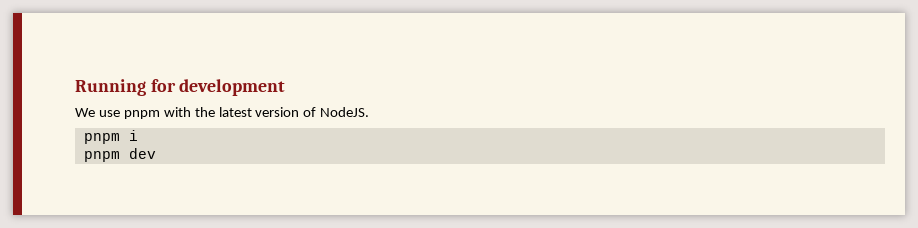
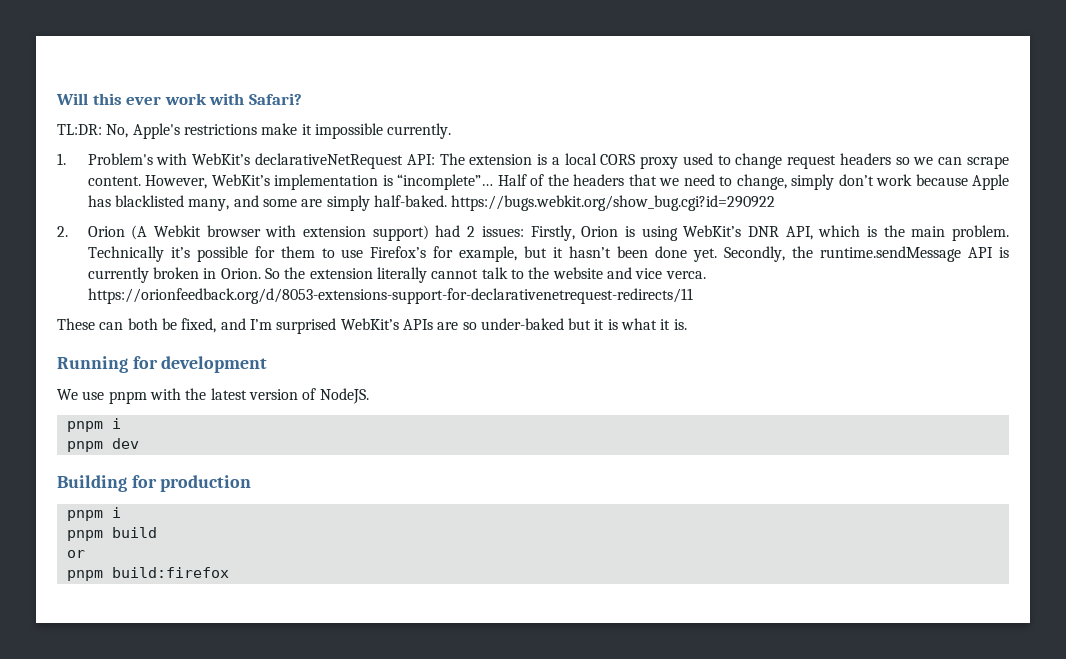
(75, 87) none -> [56,93,302,105] [57,123,452,139] [57,153,1009,169] [87,174,1010,190] [87,195,776,211] [57,225,1010,241] [87,246,1010,262] [87,267,706,283] [87,288,693,304] [57,318,687,334] Will this ever work with Safari? // TL:DR: No, Apple's restrictions make it impossible currently. // 1. Problem's with WebKit’s declarativeNetRequest API: The extension is a local CORS proxy used to change request headers so we can scrape content. However, WebKit’s implementation is “incomplete”… Half of the headers that we need to change, simply don’t work because Apple has blacklisted many, and some are simply half-baked. https://bugs.webkit.org/show_bug.cgi?id=290922 // 2. Orion (A Webkit browser with extension support) had 2 issues: Firstly, Orion is using WebKit’s DNR API, which is the main problem. Technically it’s possible for them to use Firefox’s for example, but it hasn’t been done yet. Secondly, the runtime.sendMessage API is currently broken in Orion. So the extension literally cannot talk to the website and vice verca. https://orionfeedback.org/d/8053-extensions-support-for-declarativenetrequest-redirects/11 // These can both be fixed, and I’m surprised WebKit’s APIs are so under-baked but it is what it is. //
(156, 153) none -> [57,475,252,492] [66,507,121,521] [66,527,157,541] [66,550,85,558] [66,567,229,581] // Building for production // pnpm i // pnpm build // or // pnpm build:firefox

